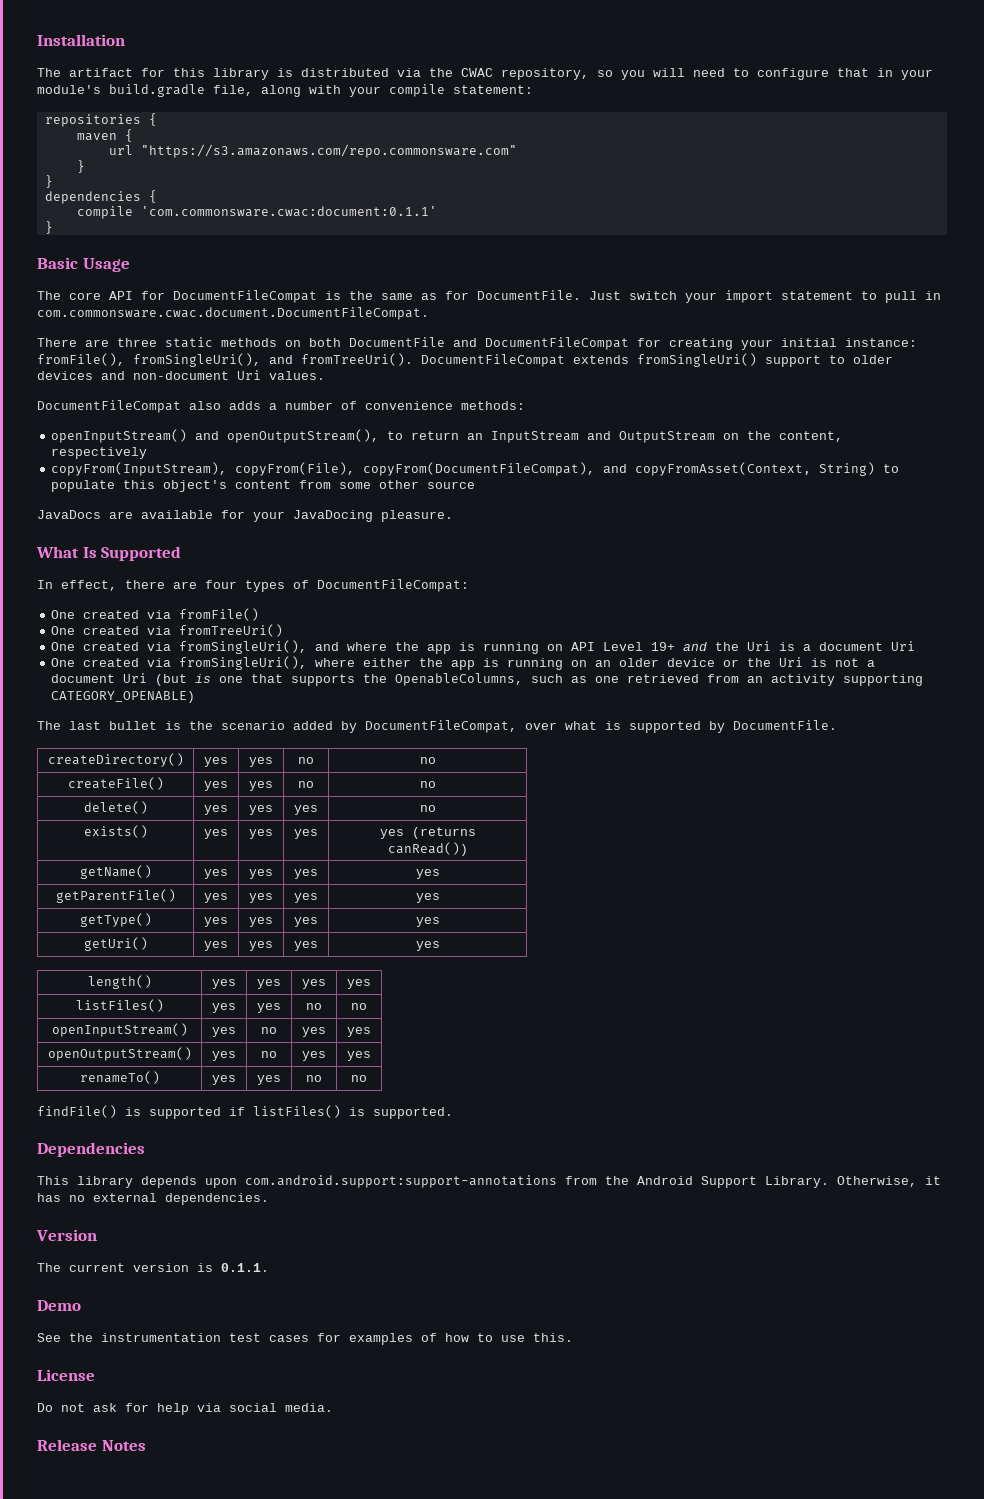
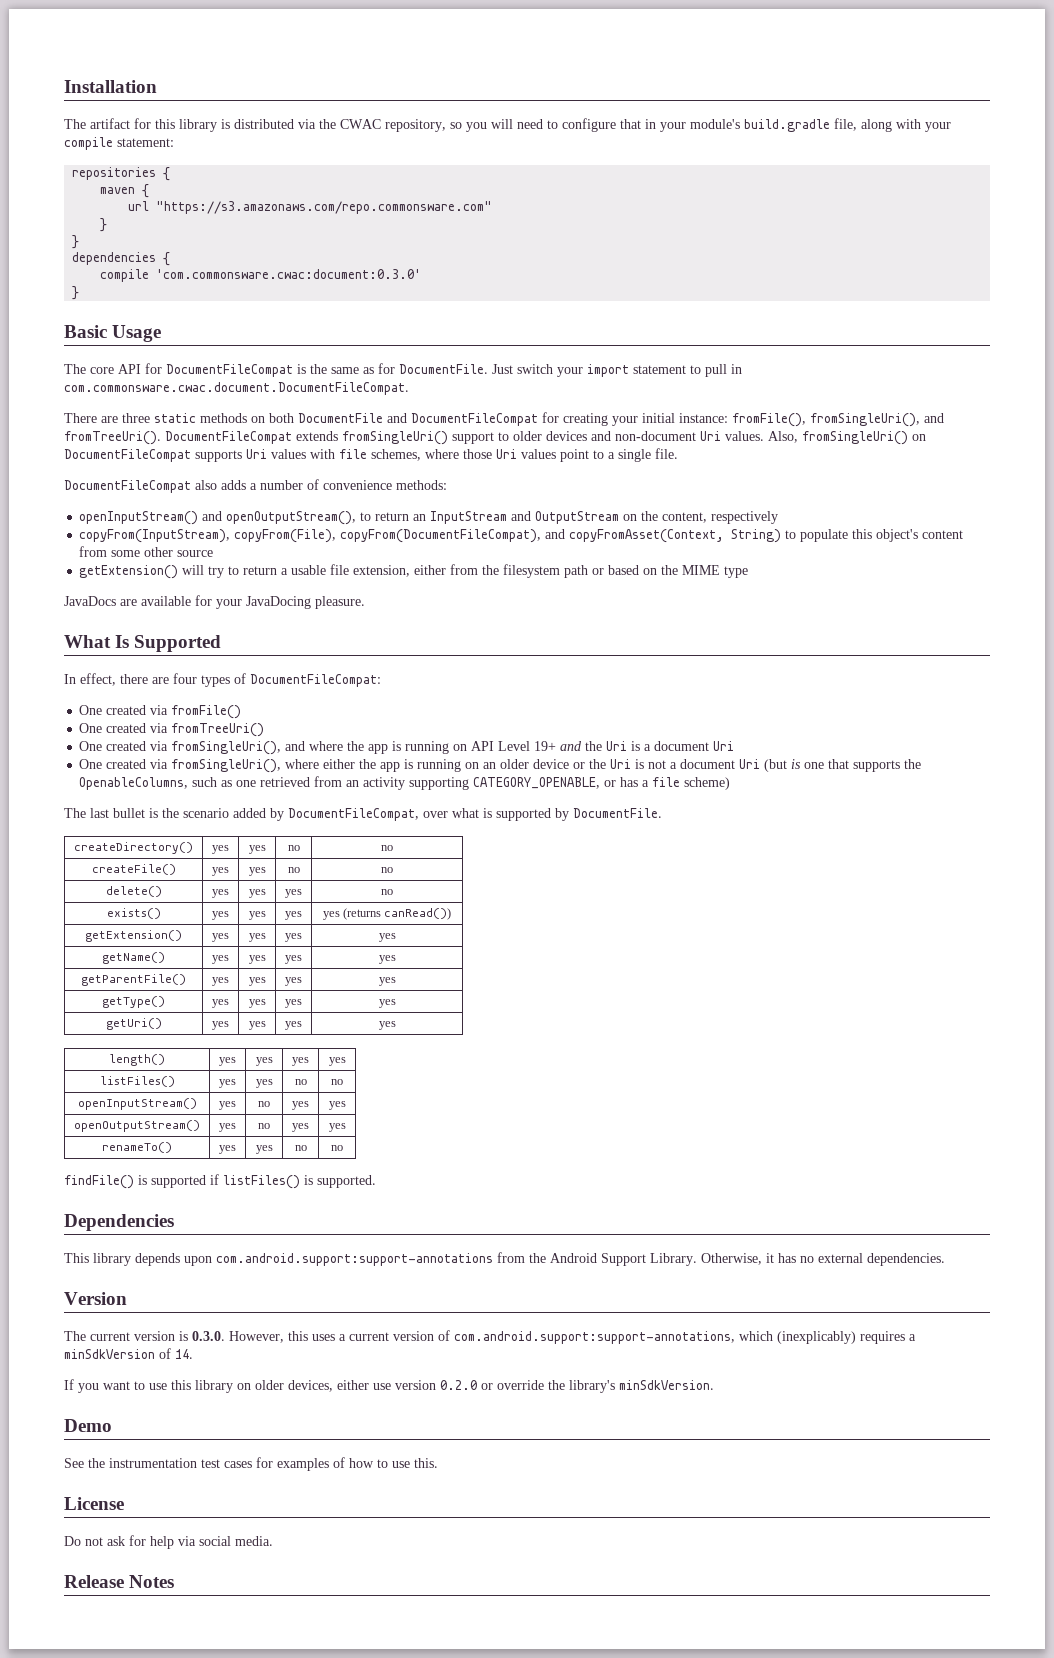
[140,206,437,217] 'com.commonsware.cwac:document:0.1.1' -> [156,269,422,279] 'com.commonsware.cwac:document:0.3.0'
(325, 375) none -> [768,431,926,445] [64,448,678,462] Also, fromSingleUri() on DocumentFileCompat supports Uri values with file schemes, where those Uri values point to a single file.
(476, 485) none -> [79,564,749,579] // getExtension() will try to return a usable file extension, either from the filesystem path or based on the MIME type
[51,691,196,703] CATEGORY_OPENABLE) -> [473,777,731,790] CATEGORY_OPENABLE, or has a file scheme)
(468, 849) none -> [85,930,182,942] [212,933,229,942] [248,933,266,942] [285,933,302,942] [378,933,396,942] // getExtension() | yes | yes | yes | yes
[221,1263,269,1272] 0.1.1. -> [192,1330,916,1344] [64,1348,193,1359] [64,1379,714,1393] 0.3.0. However, this uses a current version of com.android.support:support-annotations, which (inexplicably) requires a minSdkVersion of 14. // If you want to use this library on older devices, either use version 0.2.0 or override the library's minSdkVersion.

